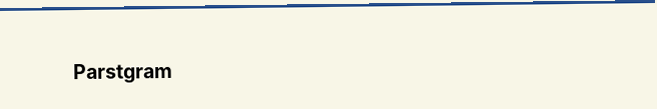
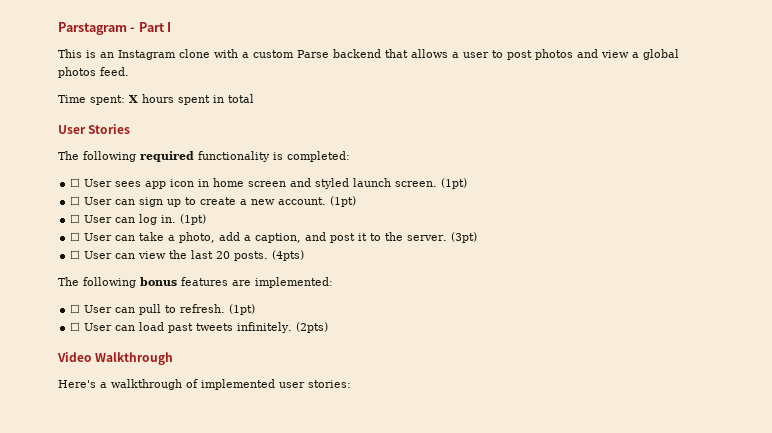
[73,62,173,85] Parstgram -> [58,22,172,35] [58,49,679,60] [58,67,129,78] [58,94,254,105] [58,124,131,134] [58,151,350,162] [70,178,468,189] [70,196,357,207] [70,214,207,225] [70,232,478,243] [70,250,305,261] [58,277,333,288] [70,304,256,315] [70,322,329,333] [57,352,174,365] [58,379,351,390] Parstagram - Part I // This is an Instagram clone with a custom Parse backend that allows a user to post photos and view a global photos feed. // Time spent: X hours spent in total // User Stories // The following required functionality is completed: // ☐ User sees app icon in home screen and styled launch screen. (1pt) // ☐ User can sign up to create a new account. (1pt) // ☐ User can log in. (1pt) // ☐ User can take a photo, add a caption, and post it to the server. (3pt) // ☐ User can view the last 20 posts. (4pts) // The following bonus features are implemented: // ☐ User can pull to refresh. (1pt) // ☐ User can load past tweets infinitely. (2pts) // Video Walkthrough // Here's a walkthrough of implemented user stories:

